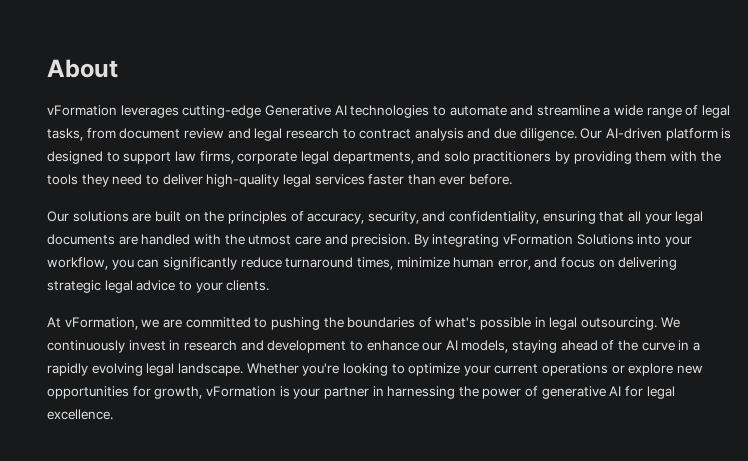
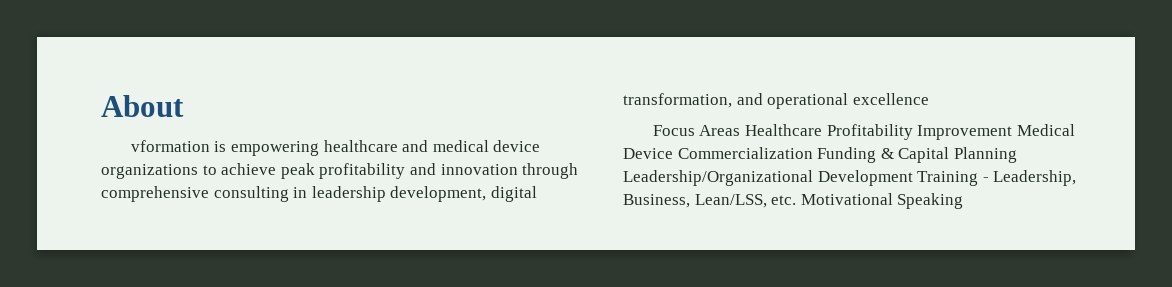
[47,105,731,118] [47,128,732,141] [47,151,721,164] [47,174,513,187] [47,211,704,224] [47,234,693,247] [47,257,678,270] [47,280,270,293] [47,317,680,330] [47,340,700,353] [47,363,704,376] [47,386,675,399] [47,409,113,420] vFormation leverages cutting-edge Generative AI technologies to automate and streamline a wide range of legal tasks, from document review and legal research to contract analysis and due diligence. Our AI-driven platform is designed to support law firms, corporate legal departments, and solo practitioners by providing them with the tools they need to deliver high-quality legal services faster than ever before. // Our solutions are built on the principles of accuracy, security, and confidentiality, ensuring that all your legal documents are handled with the utmost care and precision. By integrating vFormation Solutions into your workflow, you can significantly reduce turnaround times, minimize human error, and focus on delivering strategic legal advice to your clients. // At vFormation, we are committed to pushing the boundaries of what's possible in legal outsourcing. We continuously invest in research and development to enhance our AI models, staying ahead of the curve in a rapidly evolving legal landscape. Whether you're looking to optimize your current operations or explore new opportunities for growth, vFormation is your partner in harnessing the power of generative AI for legal excellence. -> [130,140,541,156] [101,163,579,179] [101,186,537,202] [623,93,929,109] [652,124,1075,140] [623,147,1017,163] [623,170,1077,186] [623,193,964,209] vformation is empowering healthcare and medical device organizations to achieve peak profitability and innovation through comprehensive consulting in leadership development, digital transformation, and operational excellence // Focus Areas Healthcare Profitability Improvement Medical Device Commercialization Funding & Capital Planning Leadership/Organizational Development Training - Leadership, Business, Lean/LSS, etc. Motivational Speaking

